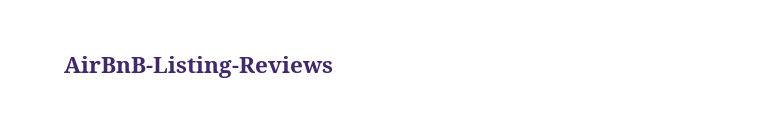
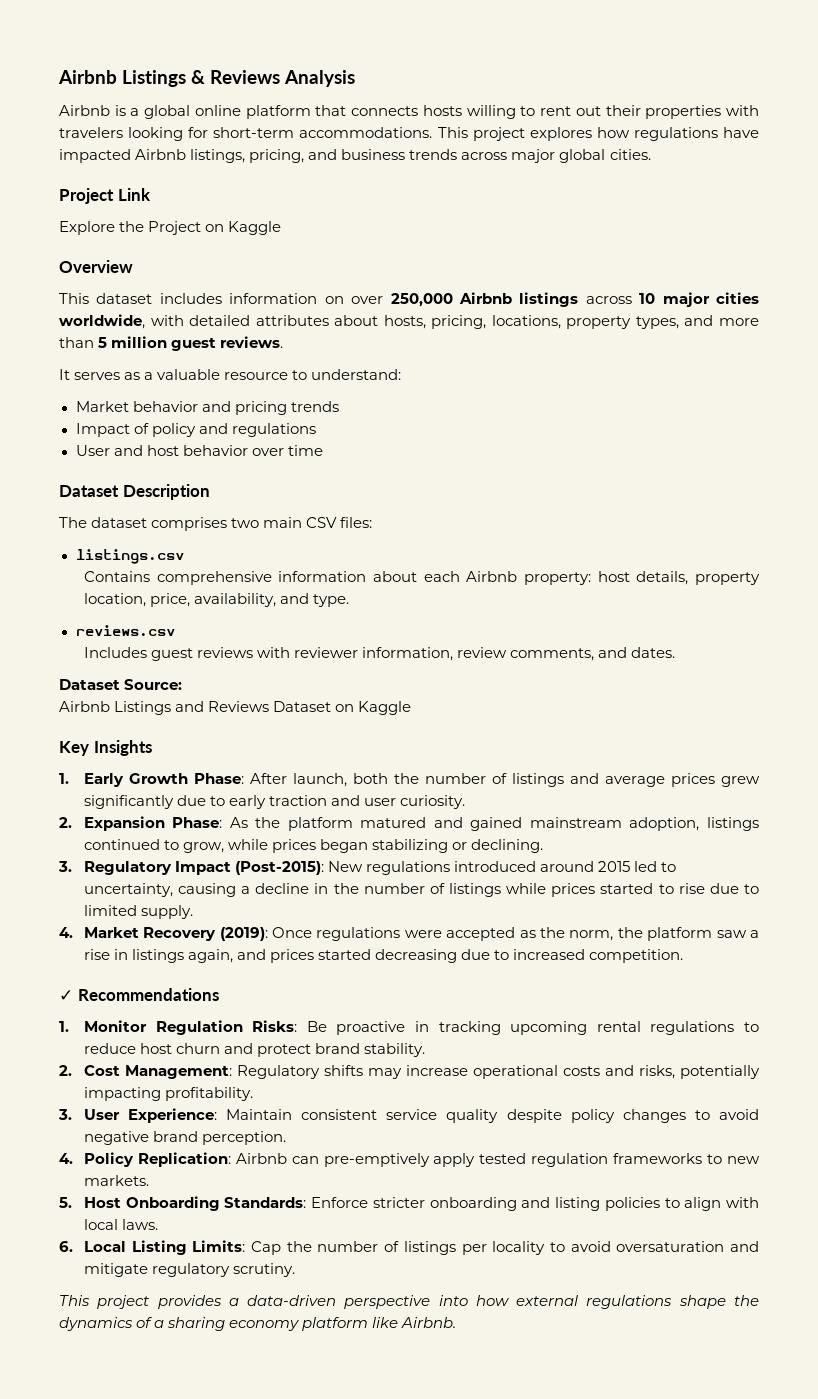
[64,56,333,78] AirBnB-Listing-Reviews -> [58,70,355,87] [59,105,760,119] [59,127,760,141] [59,149,651,163] [59,188,151,204] [59,221,282,235] [59,260,133,273] [59,292,759,307] [59,314,759,329] [59,336,284,351] [59,369,402,380] [75,401,339,415] [75,423,316,437] [75,445,323,456] [59,484,210,500] [59,517,373,531] [75,549,184,564] [83,571,760,585] [83,593,350,607] [75,625,175,636] [83,647,676,661] [59,679,183,690] [59,701,412,715] [59,740,152,756] [59,773,760,787] [83,795,466,809] [59,816,760,831] [83,839,544,853] [58,861,677,875] [83,883,760,897] [83,905,193,919] [59,927,759,941] [83,949,684,963] [59,988,219,1001] [59,1020,759,1035] [83,1043,426,1057] [59,1065,761,1079] [83,1087,253,1101] [58,1108,759,1123] [83,1131,286,1145] [59,1152,760,1167] [83,1175,149,1186] [59,1196,760,1211] [83,1219,158,1230] [59,1240,759,1255] [83,1263,295,1277] [59,1295,759,1309] [59,1317,457,1331] Airbnb Listings & Reviews Analysis // Airbnb is a global online platform that connects hosts willing to rent out their properties with travelers looking for short-term accommodations. This project explores how regulations have impacted Airbnb listings, pricing, and business trends across major global cities. // Project Link // Explore the Project on Kaggle // Overview // This dataset includes information on over 250,000 Airbnb listings across 10 major cities worldwide, with detailed attributes about hosts, pricing, locations, property types, and more than 5 million guest reviews. // It serves as a valuable resource to understand: // Market behavior and pricing trends // Impact of policy and regulations // User and host behavior over time // Dataset Description // The dataset comprises two main CSV files: // listings.csv // Contains comprehensive information about each Airbnb property: host details, property location, price, availability, and type. // reviews.csv // Includes guest reviews with reviewer information, review comments, and dates. // Dataset Source: // Airbnb Listings and Reviews Dataset on Kaggle // Key Insights // 1. Early Growth Phase: After launch, both the number of listings and average prices grew significantly due to early traction and user curiosity. // 2. Expansion Phase: As the platform matured and gained mainstream adoption, listings continued to grow, while prices began stabilizing or declining. // 3. Regulatory Impact (Post-2015): New regulations introduced around 2015 led to uncertainty, causing a decline in the number of listings while prices started to rise due to limited supply. // 4. Market Recovery (2019): Once regulations were accepted as the norm, the platform saw a rise in listings again, and prices started decreasing due to increased competition. // ✓ Recommendations // 1. Monitor Regulation Risks: Be proactive in tracking upcoming rental regulations to reduce host churn and protect brand stability. // 2. Cost Management: Regulatory shifts may increase operational costs and risks, potentially impacting profitability. // 3. User Experience: Maintain consistent service quality despite policy changes to avoid negative brand perception. // 4. Policy Replication: Airbnb can pre-emptively apply tested regulation frameworks to new markets. // 5. Host Onboarding Standards: Enforce stricter onboarding and listing policies to align with local laws. // 6. Local Listing Limits: Cap the number of listings per locality to avoid oversaturation and mitigate regulatory scrutiny. // This project provides a data-driven perspective into how external regulations shape the dynamics of a sharing economy platform like Airbnb.

